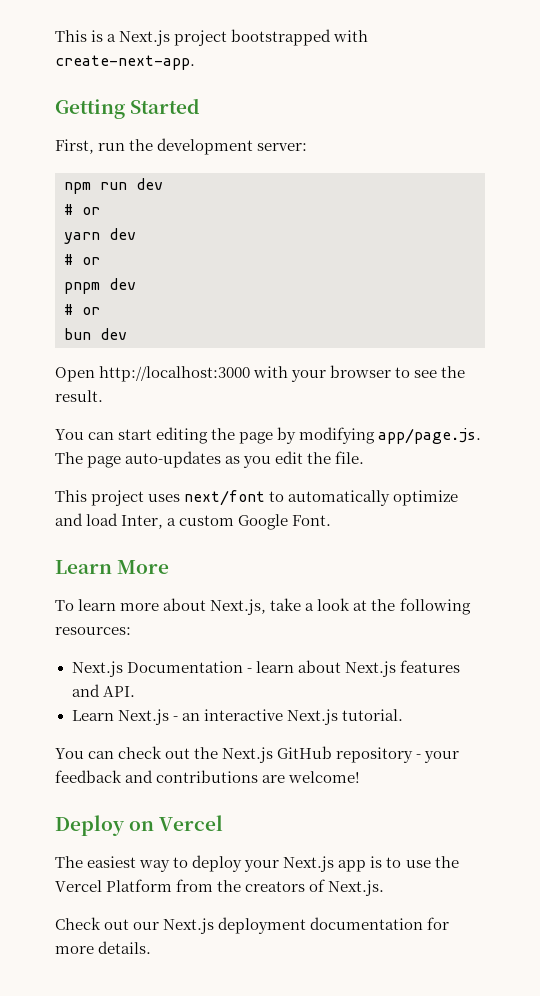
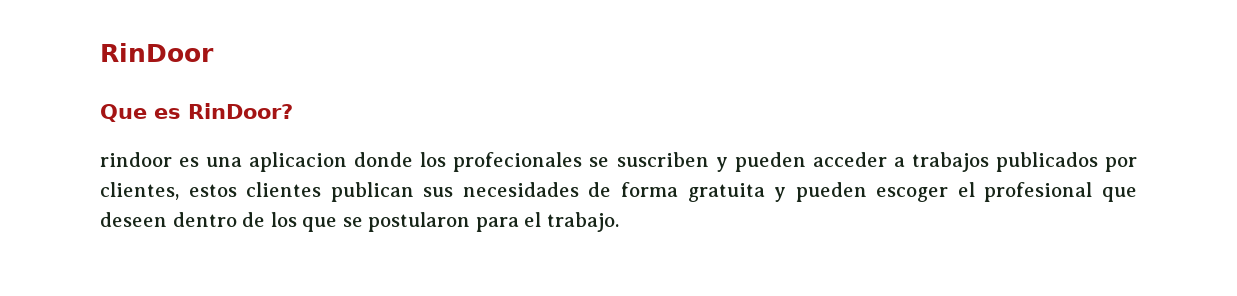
[55,29,369,46] [55,55,195,70] [55,98,201,119] [55,138,308,155] [64,178,163,194] [64,204,100,215] [64,228,136,244] [64,254,100,265] [64,278,136,294] [64,304,100,315] [64,328,127,340] [55,365,466,382] [55,390,103,402] [55,427,482,444] [55,451,365,468] [55,490,459,506] [55,513,332,530] [55,560,170,574] [55,598,471,615] [55,627,131,635] [71,660,460,677] [71,684,135,697] [71,709,403,725] [55,746,460,763] [55,770,361,783] [55,815,224,836] [55,855,459,872] [55,879,385,896] [55,917,450,934] [55,941,152,954] This is a Next.js project bootstrapped with create-next-app. // Getting Started // First, run the development server: // npm run dev // # or // yarn dev // # or // pnpm dev // # or // bun dev // Open http://localhost:3000 with your browser to see the result. // You can start editing the page by modifying app/page.js. The page auto-updates as you edit the file. // This project uses next/font to automatically optimize and load Inter, a custom Google Font. // Learn More // To learn more about Next.js, take a look at the following resources: // Next.js Documentation - learn about Next.js features and API. // Learn Next.js - an interactive Next.js tutorial. // You can check out the Next.js GitHub repository - your feedback and contributions are welcome! // Deploy on Vercel // The easiest way to deploy your Next.js app is to use the Vercel Platform from the creators of Next.js. // Check out our Next.js deployment documentation for more details. -> [100,43,214,62] [100,103,293,122] [100,152,1138,172] [100,182,1137,202] [100,212,619,232] RinDoor // Que es RinDoor? // rindoor es una aplicacion donde los profecionales se suscriben y pueden acceder a trabajos publicados por clientes, estos clientes publican sus necesidades de forma gratuita y pueden escoger el profesional que deseen dentro de los que se postularon para el trabajo.

